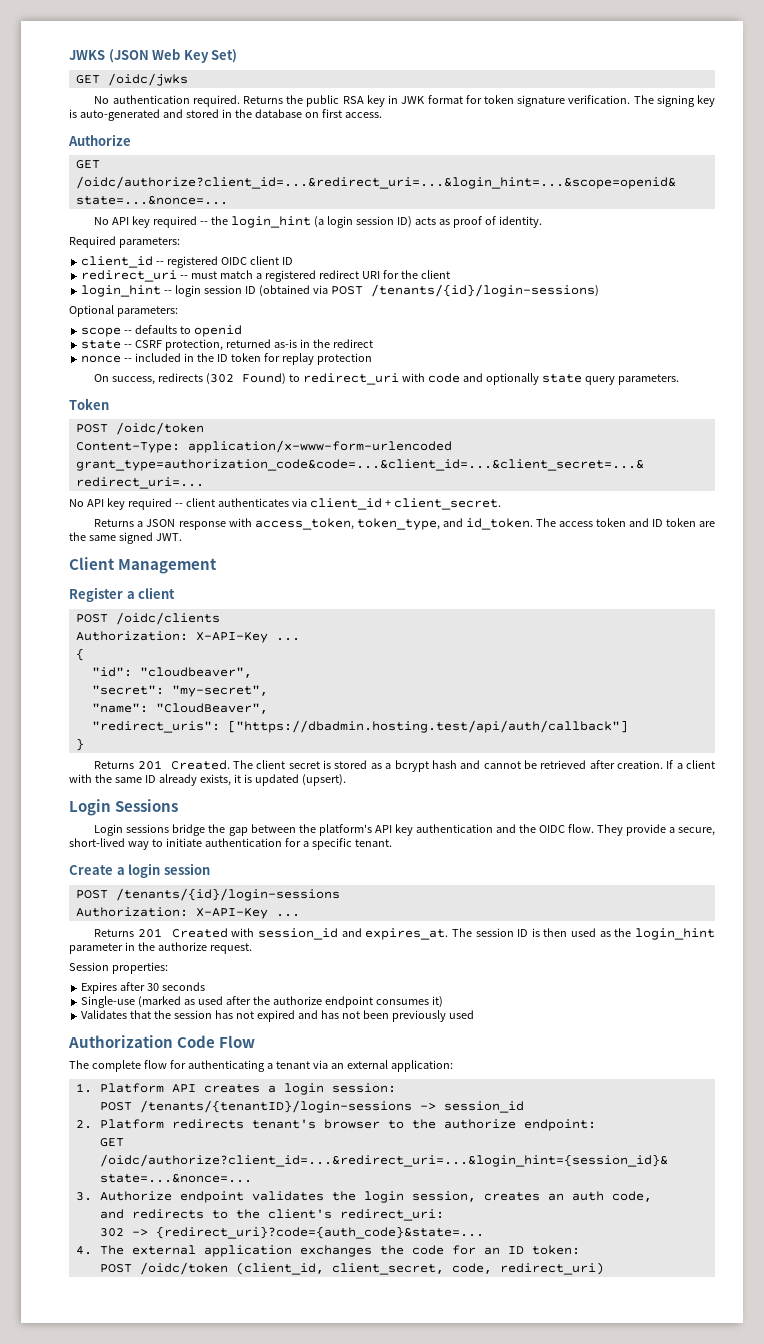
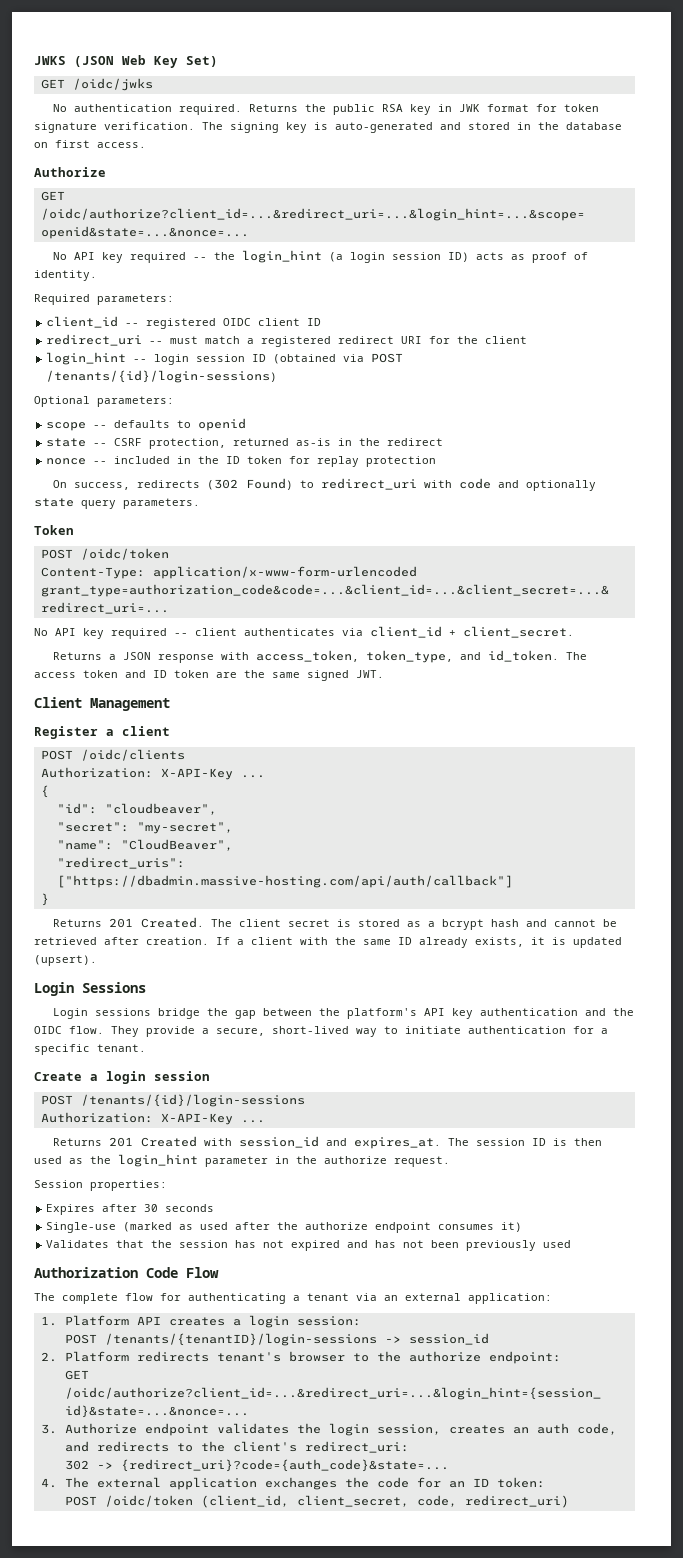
[227,720,628,733] ["https://dbadmin.hosting.test/api/auth/callback"] -> [56,875,513,888] ["https://dbadmin.massive-hosting.com/api/auth/callback"]

